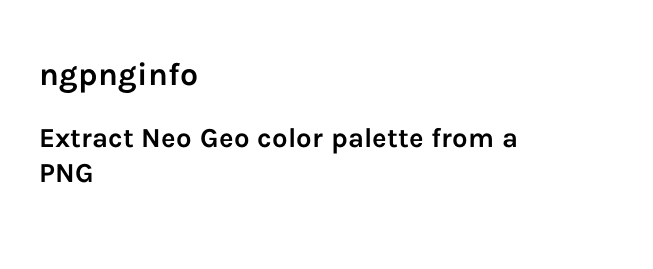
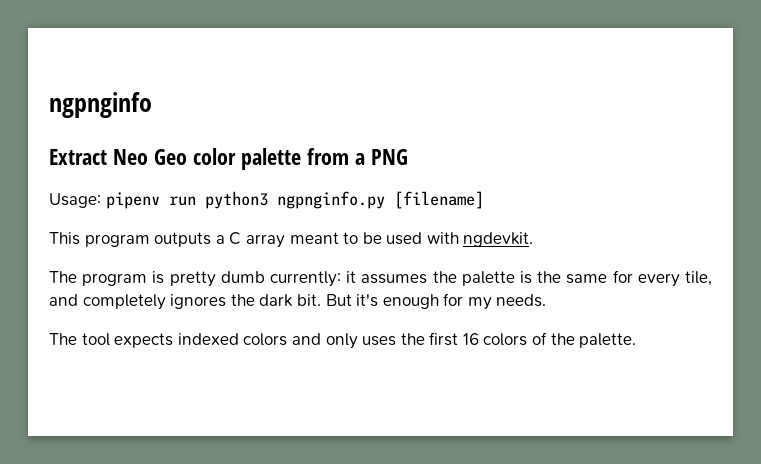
(94, 173) none -> [49,191,484,209] [49,232,534,248] [49,270,713,287] [49,293,547,310] [49,332,637,349] // Usage: pipenv run python3 ngpnginfo.py [filename] // This program outputs a C array meant to be used with ngdevkit. // The program is pretty dumb currently: it assumes the palette is the same for every tile, and completely ignores the dark bit. But it's enough for my needs. // The tool expects indexed colors and only uses the first 16 colors of the palette.

